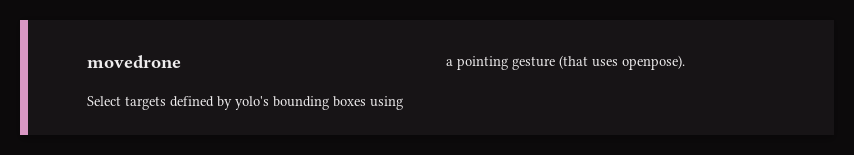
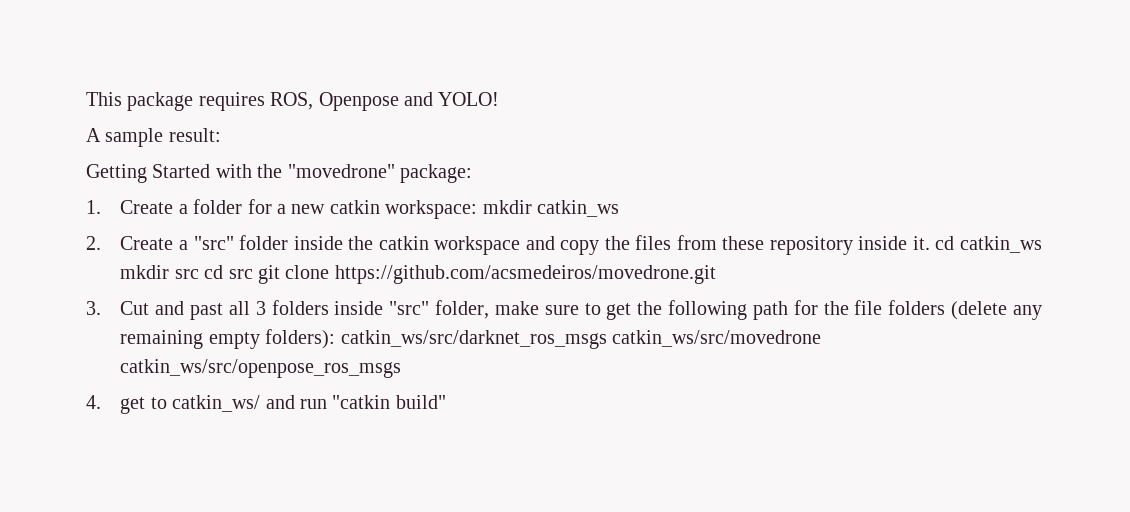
[87,55,181,69] [87,96,403,110] [446,55,685,70] movedrone // Select targets defined by yolo's bounding boxes using a pointing gesture (that uses openpose). -> [86,92,500,111] [86,128,221,147] [86,164,472,183] [86,199,620,219] [86,235,1043,255] [120,265,716,284] [86,300,1043,320] [120,329,822,349] [120,359,402,378] [86,395,446,414] This package requires ROS, Openpose and YOLO! // A sample result: // Getting Started with the "movedrone" package: // 1. Create a folder for a new catkin workspace: mkdir catkin_ws // 2. Create a "src" folder inside the catkin workspace and copy the files from these repository inside it. cd catkin_ws mkdir src cd src git clone https://github.com/acsmedeiros/movedrone.git // 3. Cut and past all 3 folders inside "src" folder, make sure to get the following path for the file folders (delete any remaining empty folders): catkin_ws/src/darknet_ros_msgs catkin_ws/src/movedrone catkin_ws/src/openpose_ros_msgs // 4. get to catkin_ws/ and run "catkin build"

